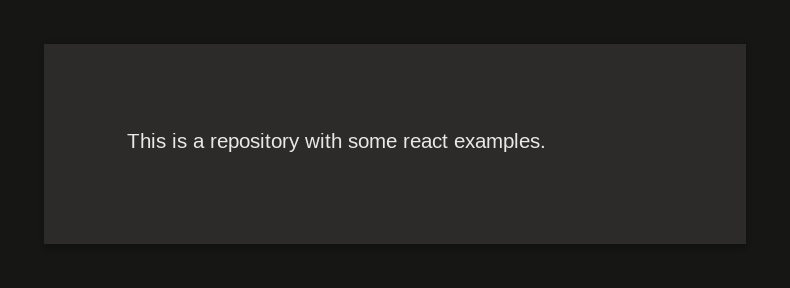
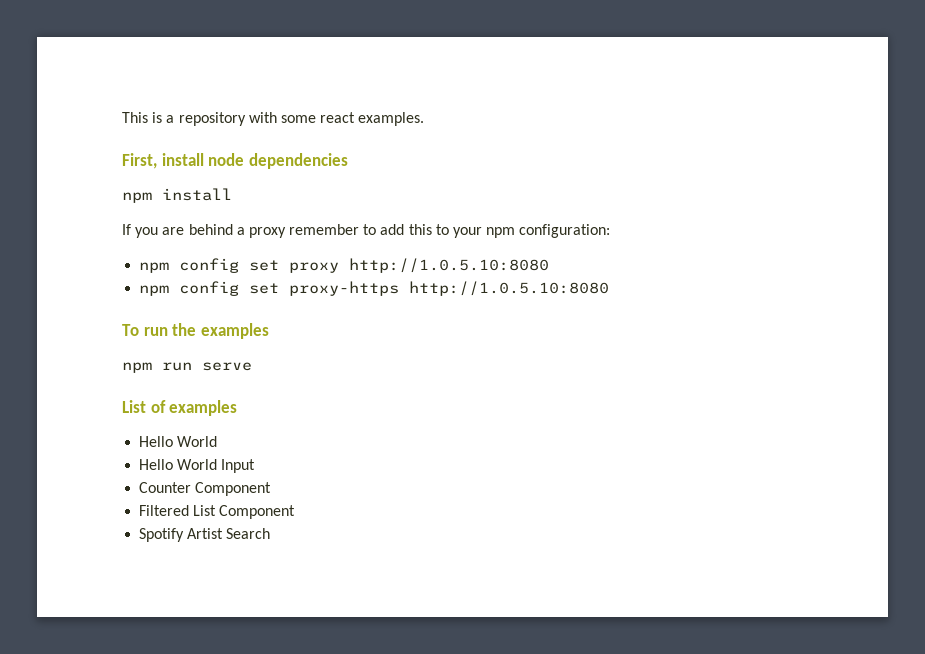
(546, 142) none -> [122,153,348,169] [122,188,232,203] [122,224,611,238] [139,258,550,273] [139,281,610,296] [122,323,269,339] [122,362,252,373] [122,400,238,416] [139,436,218,447] [139,459,256,473] [139,482,272,496] [139,505,296,519] [139,528,271,542] // First, install node dependencies // npm install // If you are behind a proxy remember to add this to your npm configuration: // npm config set proxy http://1.0.5.10:8080 // npm config set proxy-https http://1.0.5.10:8080 // To run the examples // npm run serve // List of examples // Hello World // Hello World Input // Counter Component // Filtered List Component // Spotify Artist Search

